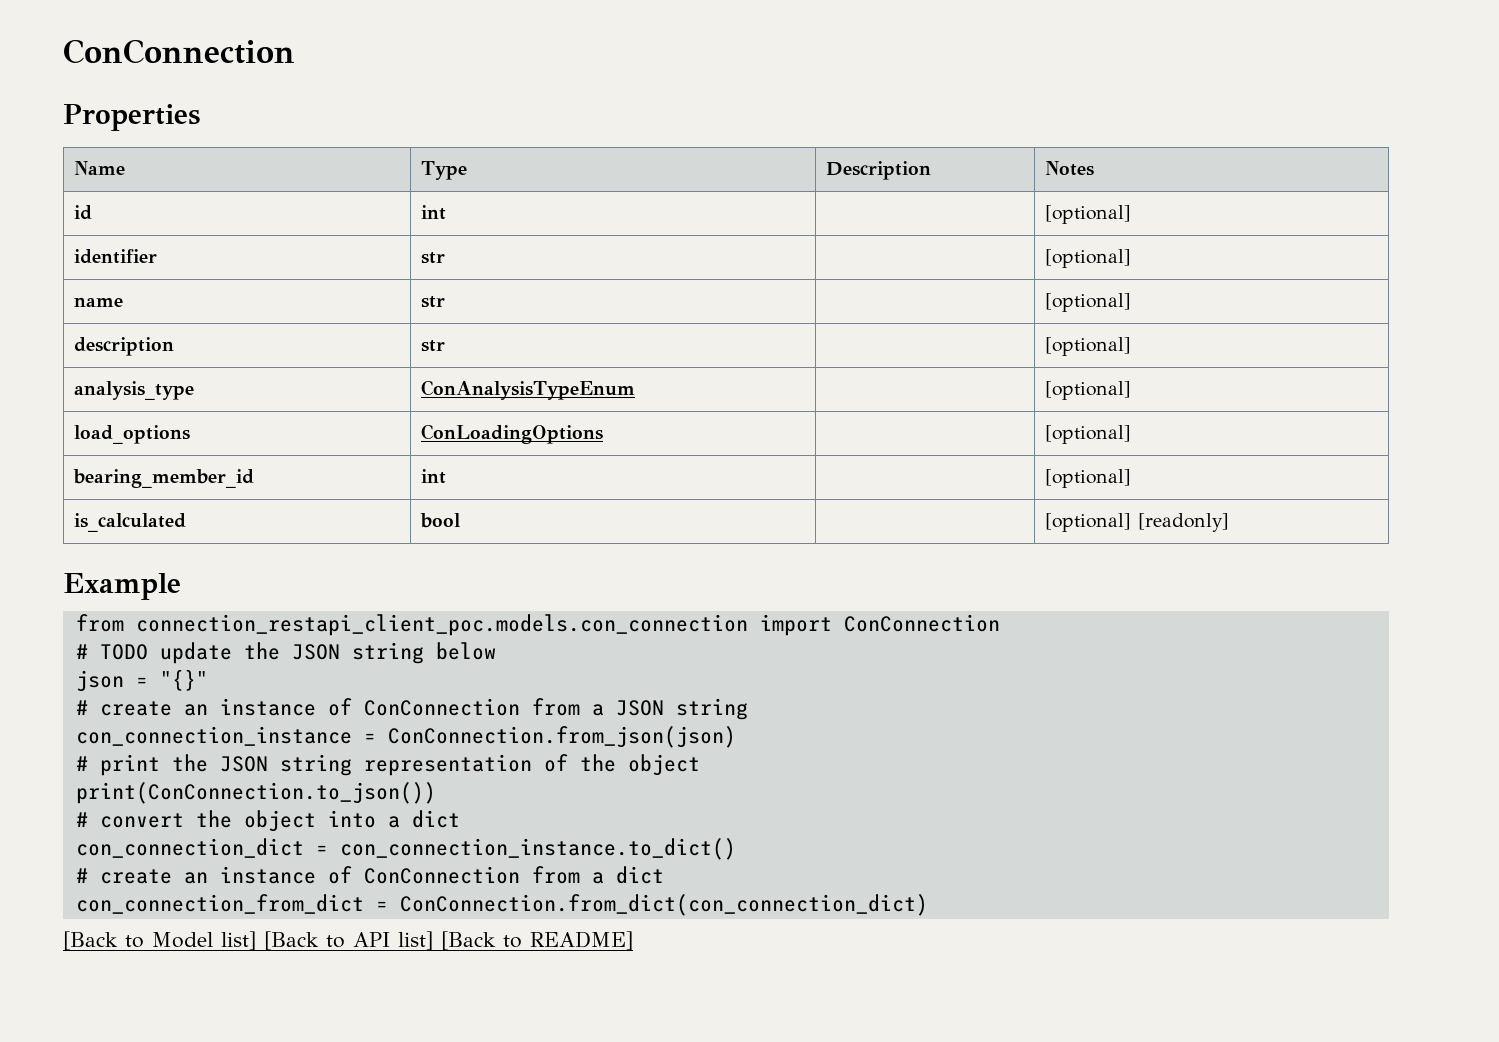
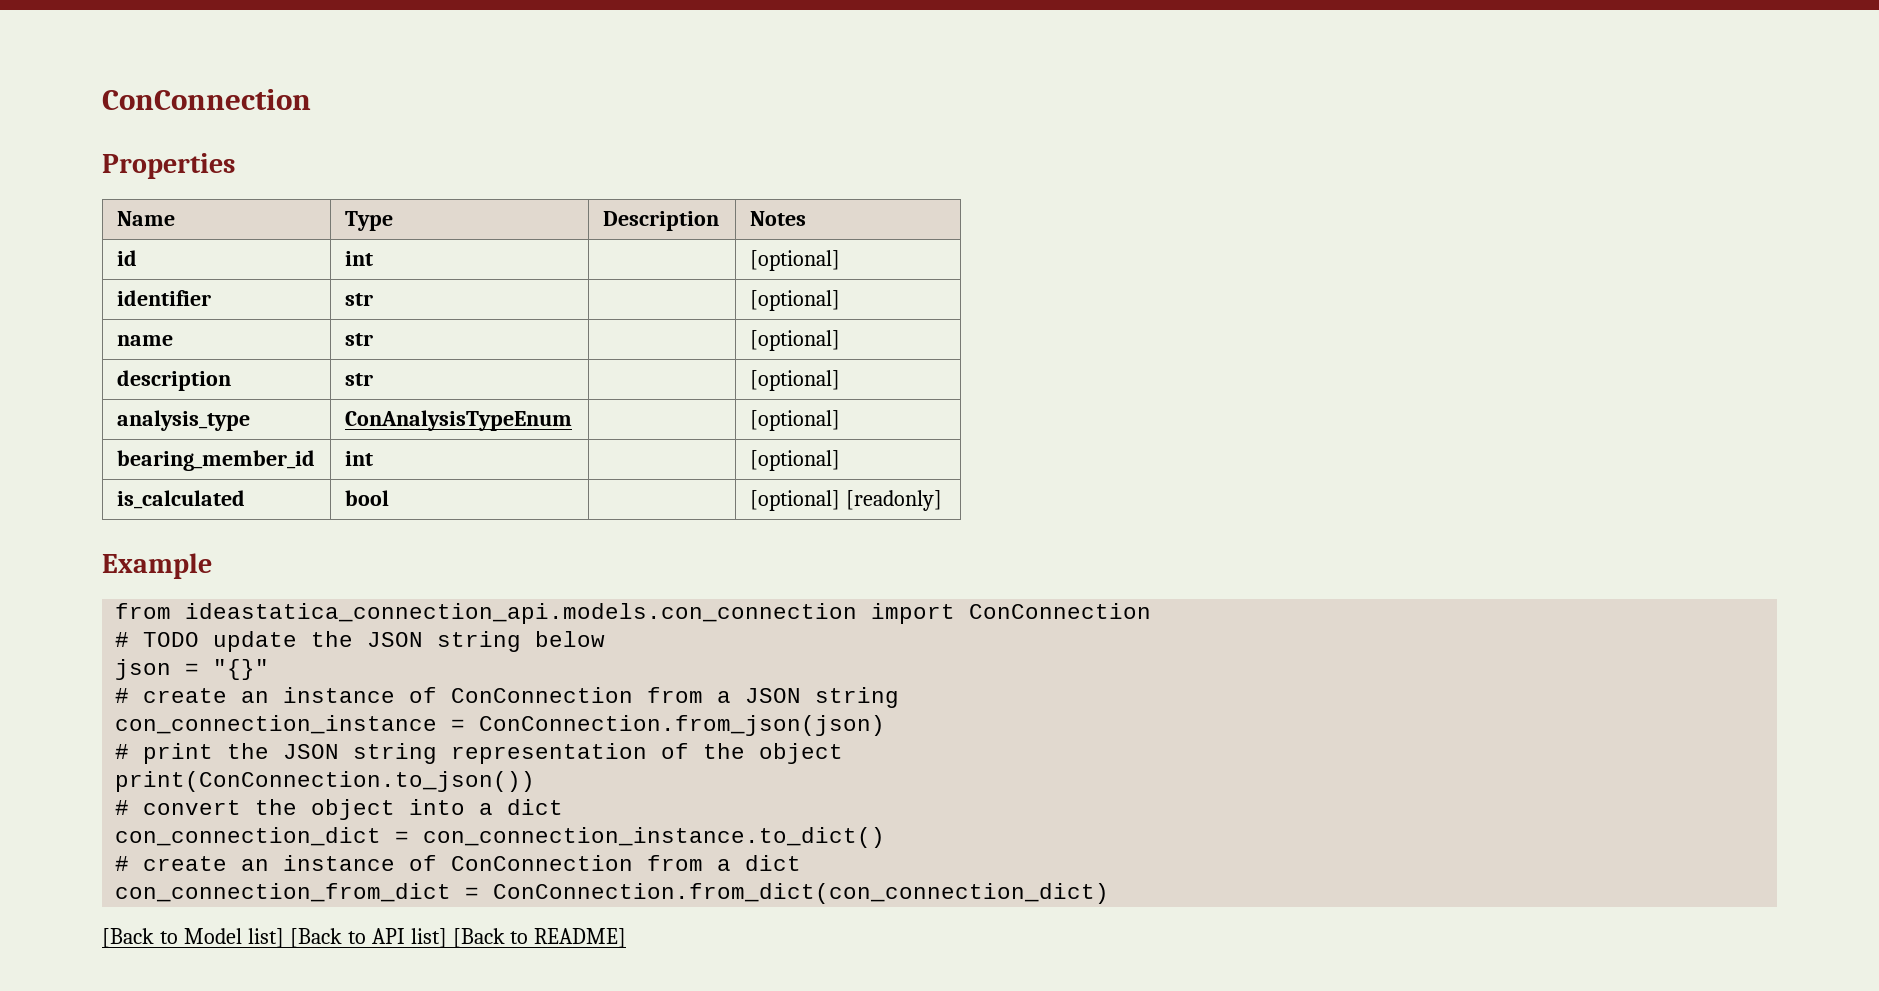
[74,425,191,444] [421,424,604,444] [1045,425,1132,444] // load_options | ConLoadingOptions | | [optional] -> (840, 420) none
[135,614,748,636] connection_restapi_client_poc.models.con_connection -> [185,603,858,624] ideastatica_connection_api.models.con_connection

